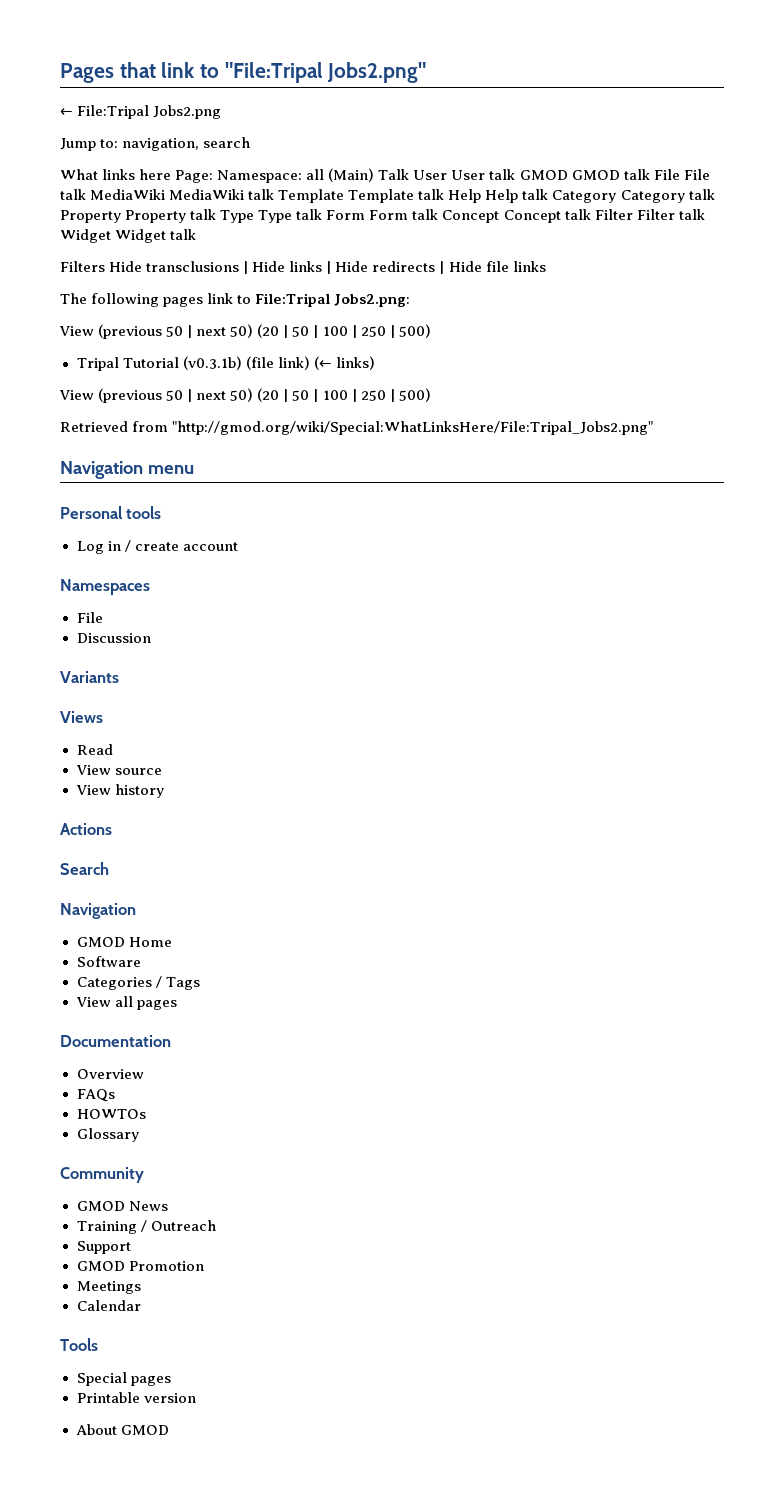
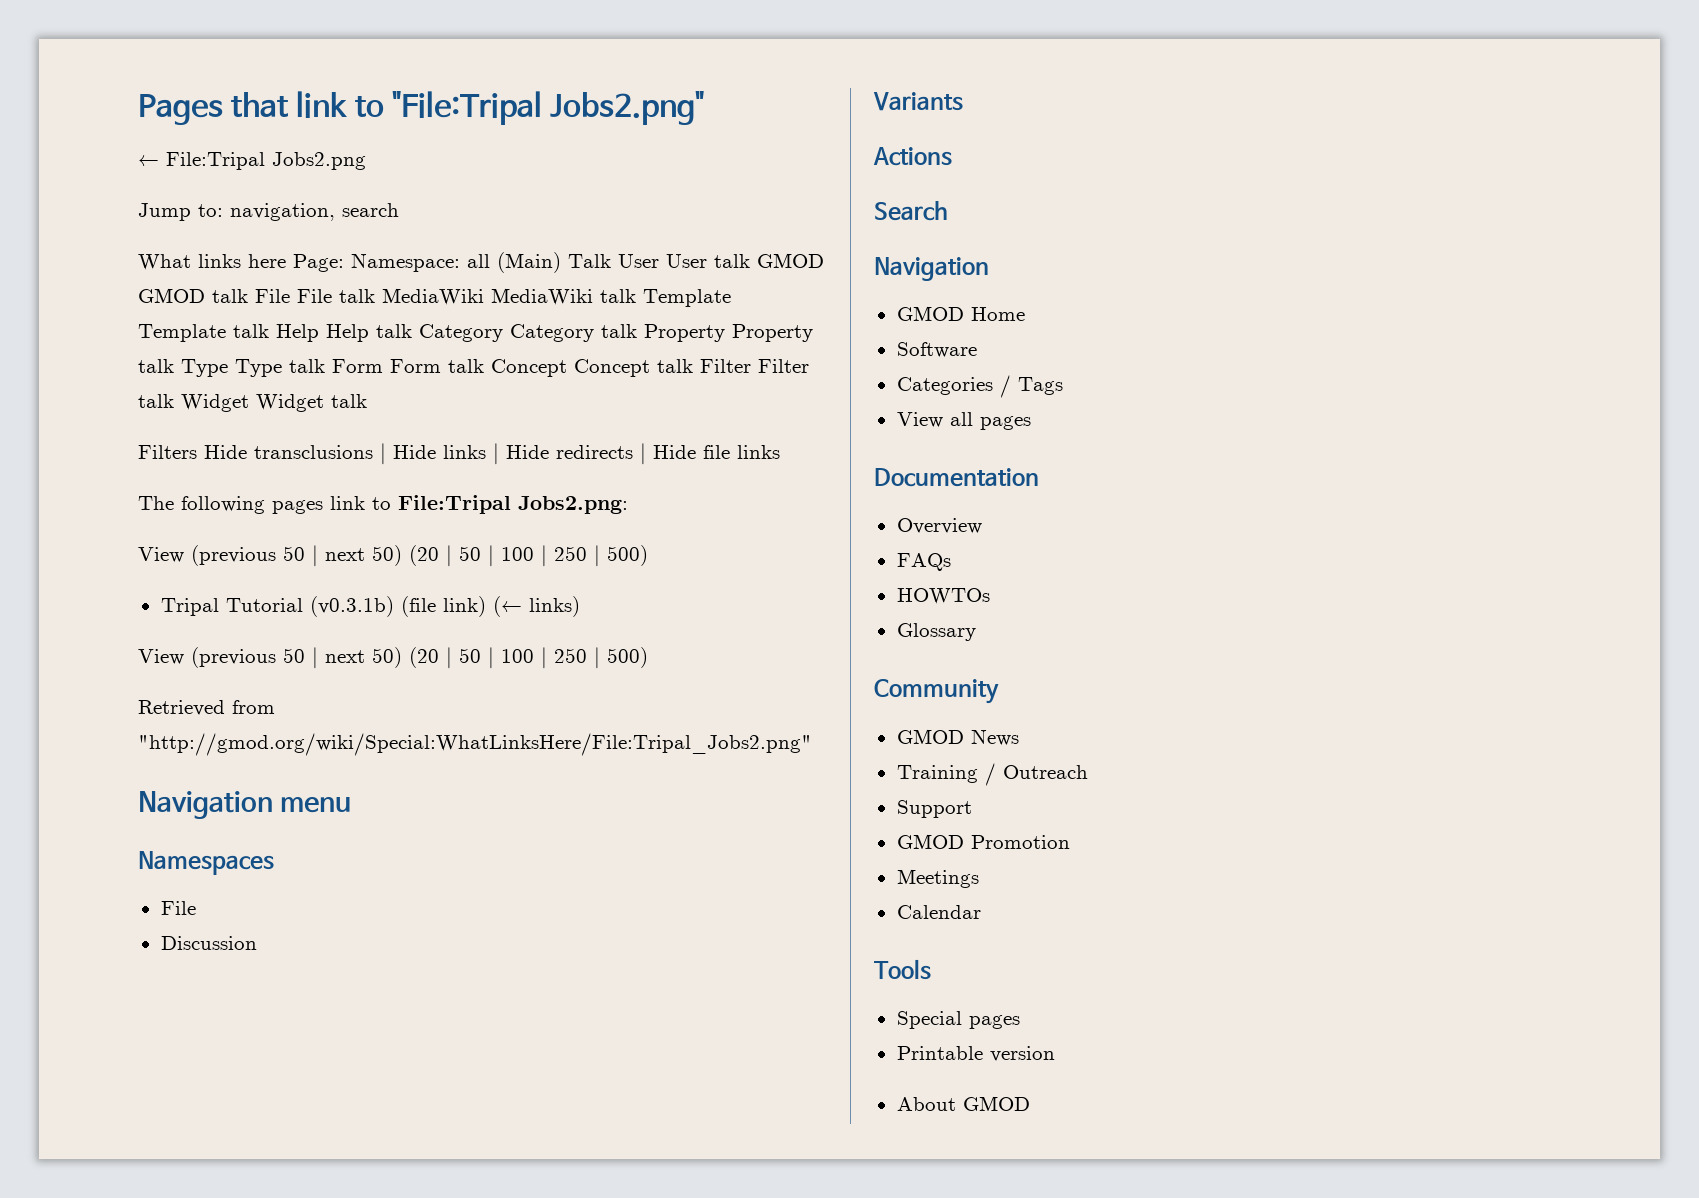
[60,506,162,519] [76,540,238,554] [60,579,150,595] [76,612,103,623] [76,633,151,643] [60,671,119,683] [60,711,103,723] [76,744,113,755] [75,765,162,775] [75,784,164,798] Personal tools // Log in / create account // Namespaces // File // Discussion // Variants // Views // Read // View source // View history -> [138,851,274,875] [160,901,196,915] [160,936,257,950] [873,92,963,111] Namespaces // File // Discussion // Variants

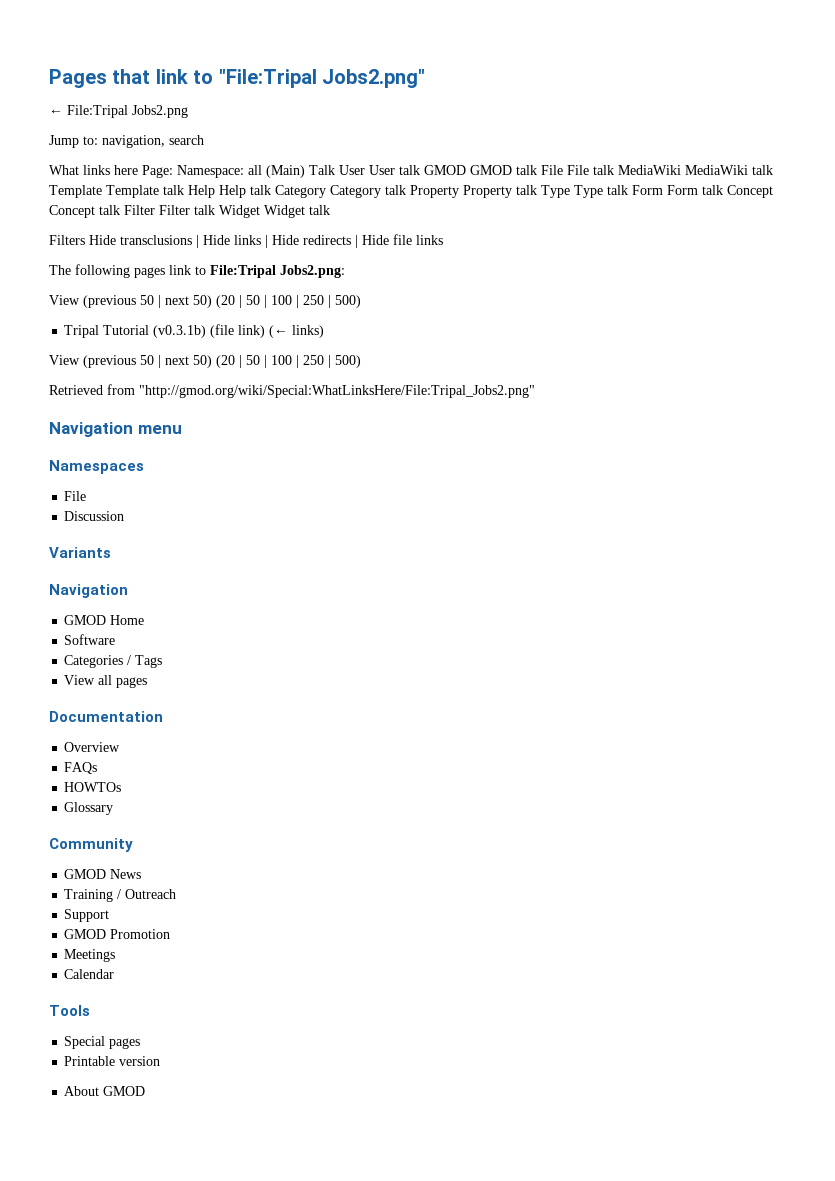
[873,147,952,166] [874,201,948,221] // Actions // Search -> (111, 552) none

